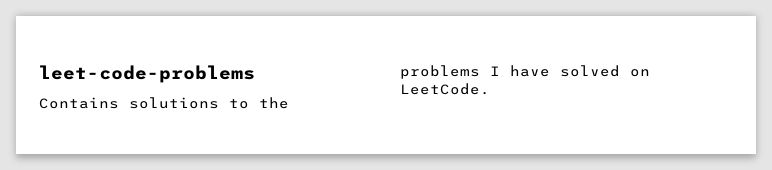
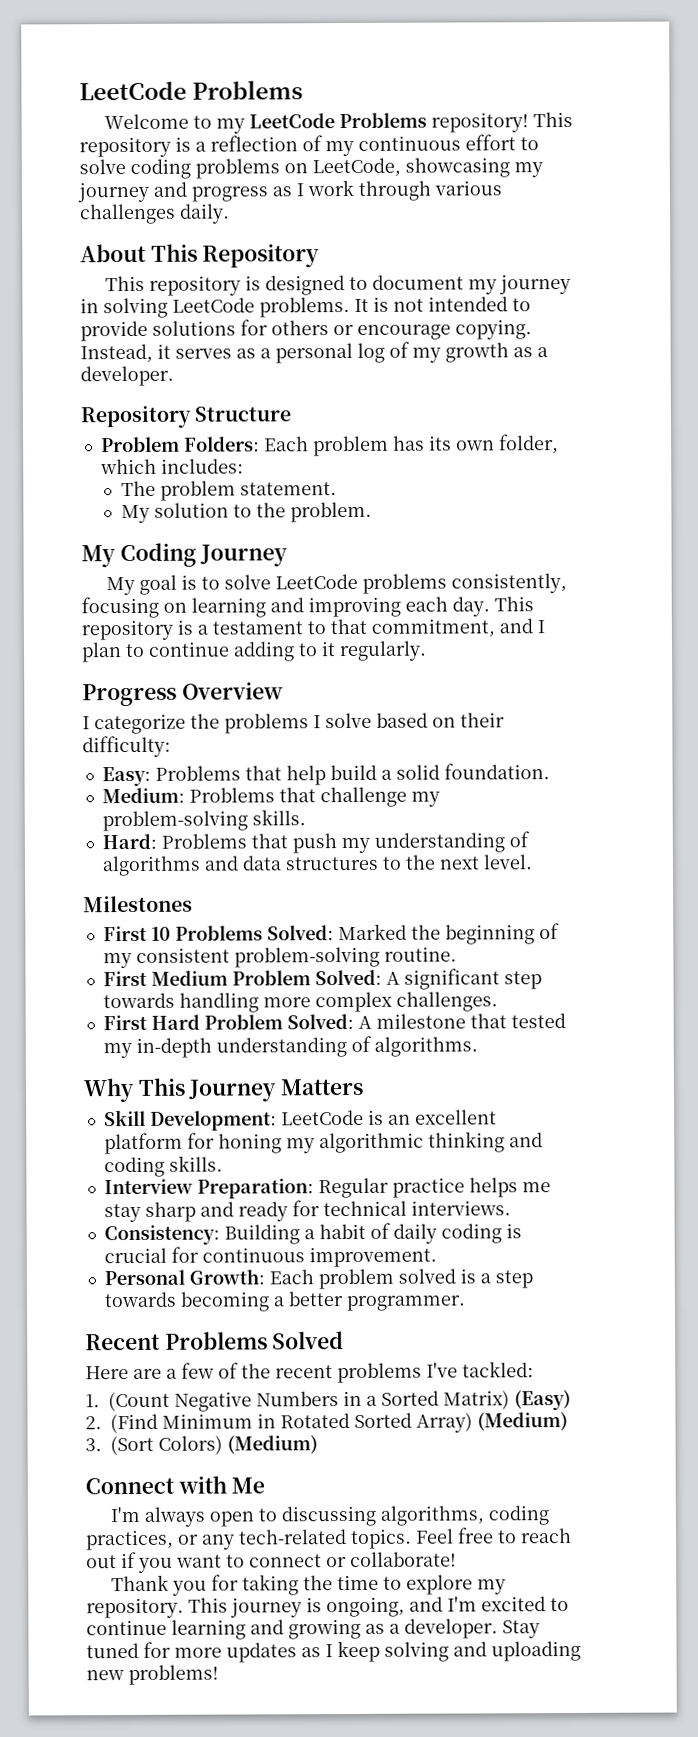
[39,65,255,83] [39,97,289,109] [400,65,650,79] [400,83,490,95] leet-code-problems // Contains solutions to the problems I have solved on LeetCode. -> [79,80,304,101] [103,111,573,134] [79,134,539,158] [79,157,543,179] [77,179,502,203] [79,203,230,225] [80,243,321,268] [104,273,571,296] [80,296,531,319] [80,319,532,342] [80,341,548,364] [80,365,174,387] [80,405,292,429] [100,434,559,457] [99,458,244,475] [120,480,337,501] [120,501,372,524] [81,542,289,568] [105,573,567,596] [81,596,534,619] [81,618,545,641] [81,640,427,663] [82,681,284,707] [82,712,505,735] [82,735,171,758] [101,763,550,787] [101,786,440,808] [101,809,306,832] [101,831,530,854] [101,854,533,877] [83,895,193,913] [102,923,560,945] [102,946,457,969] [102,968,542,990] [102,991,498,1013] [102,1013,566,1031] [102,1035,478,1059] [83,1077,365,1103] [103,1109,497,1131] [103,1131,543,1155] [103,1155,223,1178] [103,1177,551,1199] [103,1200,511,1223] [103,1222,522,1246] [103,1246,437,1268] [103,1268,533,1290] [103,1291,466,1312] [85,1331,345,1351] [85,1361,534,1384] [85,1390,571,1412] [85,1412,568,1434] [85,1435,318,1456] [85,1475,266,1495] [109,1505,549,1527] [85,1527,572,1551] [86,1551,457,1573] [110,1574,506,1596] [86,1596,569,1619] [86,1618,540,1640] [86,1640,581,1663] [86,1664,219,1686] LeetCode Problems // Welcome to my LeetCode Problems repository! This repository is a reflection of my continuous effort to solve coding problems on LeetCode, showcasing my journey and progress as I work through various challenges daily. // About This Repository // This repository is designed to document my journey in solving LeetCode problems. It is not intended to provide solutions for others or encourage copying. Instead, it serves as a personal log of my growth as a developer. // Repository Structure // Problem Folders: Each problem has its own folder, which includes: // The problem statement. // My solution to the problem. // My Coding Journey // My goal is to solve LeetCode problems consistently, focusing on learning and improving each day. This repository is a testament to that commitment, and I plan to continue adding to it regularly. // Progress Overview // I categorize the problems I solve based on their difficulty: // Easy: Problems that help build a solid foundation. // Medium: Problems that challenge my problem-solving skills. // Hard: Problems that push my understanding of algorithms and data structures to the next level. // Milestones // First 10 Problems Solved: Marked the beginning of my consistent problem-solving routine. // First Medium Problem Solved: A significant step towards handling more complex challenges. // First Hard Problem Solved: A milestone that tested my in-depth understanding of algorithms. // Why This Journey Matters // Skill Development: LeetCode is an excellent platform for honing my algorithmic thinking and coding skills. // Interview Preparation: Regular practice helps me stay sharp and ready for technical interviews. // Consistency: Building a habit of daily coding is crucial for continuous improvement. // Personal Growth: Each problem solved is a step towards becoming a better programmer. // Recent Problems Solved // Here are a few of the recent problems I've tackled: // 1. (Count Negative Numbers in a Sorted Matrix) (Easy) // 2. (Find Minimum in Rotated Sorted Array) (Medium) // 3. (Sort Colors) (Medium) // Connect with Me // I'm always open to discussing algorithms, coding practices, or any tech-related topics. Feel free to reach out if you want to connect or collaborate! // Thank you for taking the time to explore my repository. This journey is ongoing, and I'm excited to continue learning and growing as a developer. Stay tuned for more updates as I keep solving and uploading new problems!

